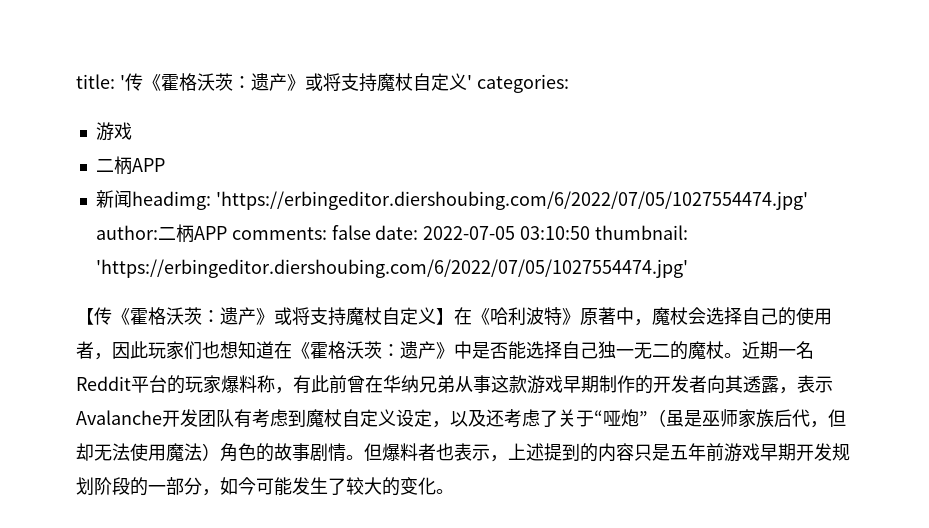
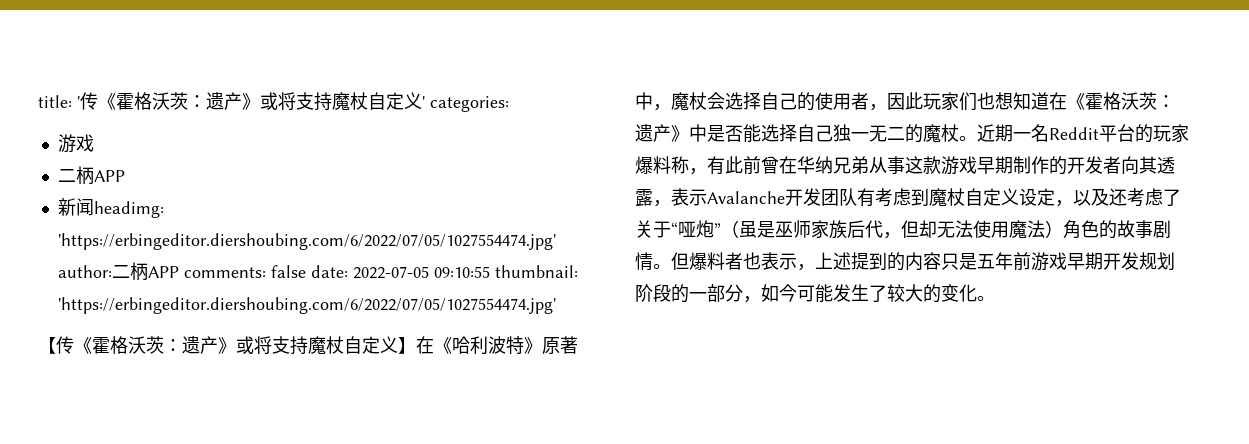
[520,226,591,240] 03:10:50 -> [433,266,490,278] 09:10:55

